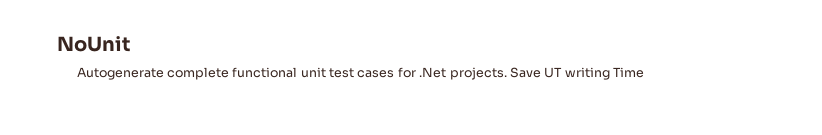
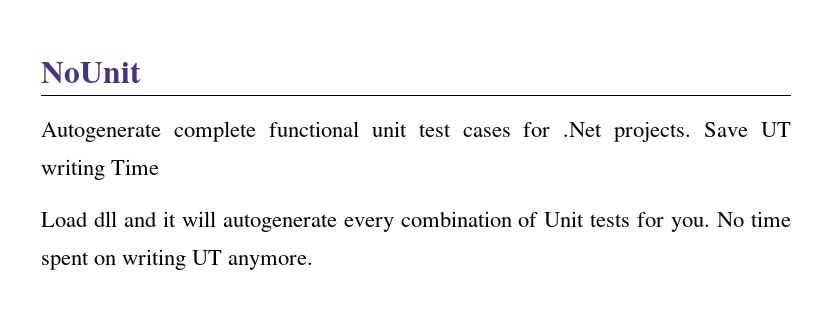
(645, 72) none -> [41,211,792,232] [41,249,314,270] // Load dll and it will autogenerate every combination of Unit tests for you. No time spent on writing UT anymore.

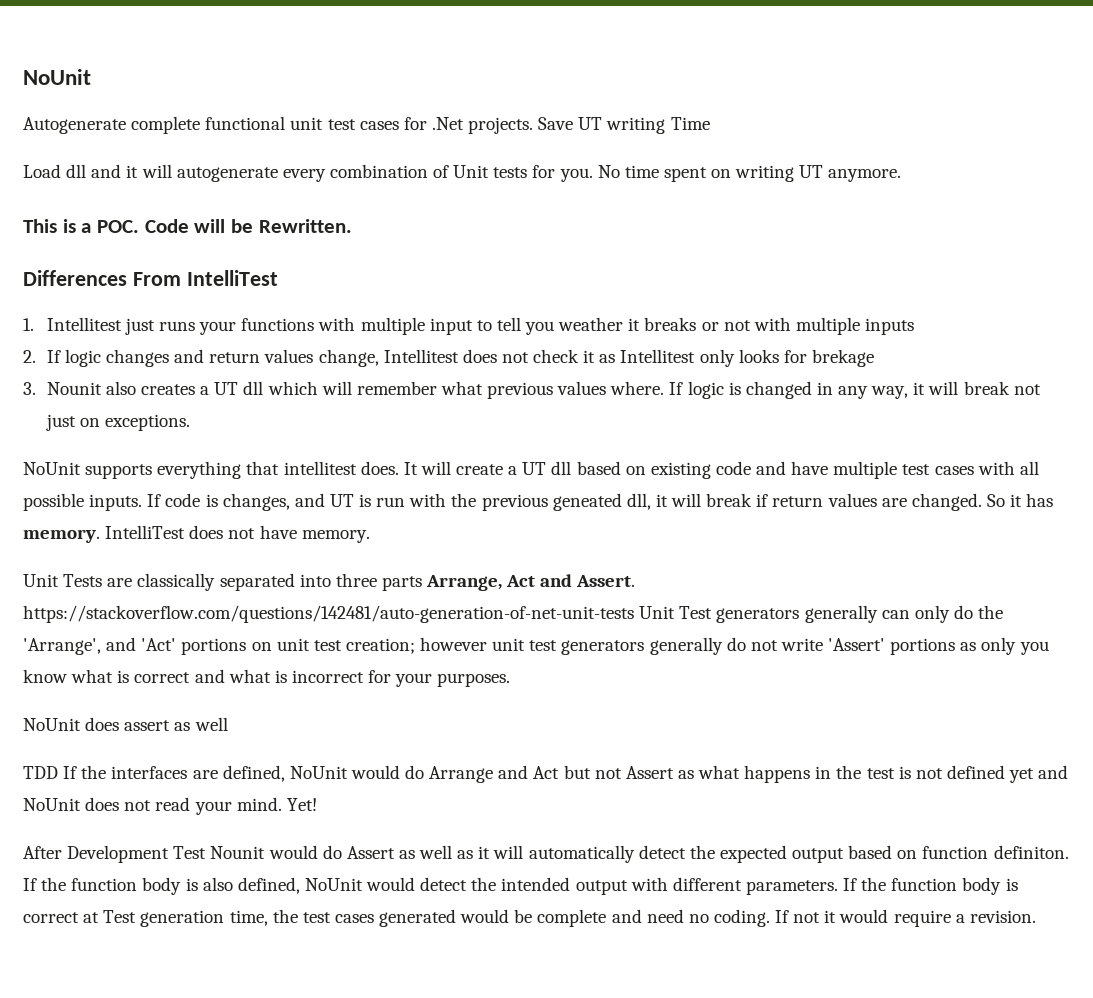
(314, 262) none -> [23,219,352,233] [23,270,278,286] [23,317,915,335] [23,349,874,367] [23,381,1041,399] [45,414,191,431] [23,461,1039,479] [23,493,1054,511] [23,525,370,543] [23,573,636,591] [23,605,1004,623] [23,637,1049,655] [23,669,511,687] [23,717,228,731] [23,765,1069,783] [23,797,317,815] [23,845,1069,863] [23,877,1018,895] [23,909,1036,927] // This is a POC. Code will be Rewritten. // Differences From IntelliTest // 1. Intellitest just runs your functions with multiple input to tell you weather it breaks or not with multiple inputs // 2. If logic changes and return values change, Intellitest does not check it as Intellitest only looks for brekage // 3. Nounit also creates a UT dll which will remember what previous values where. If logic is changed in any way, it will break not just on exceptions. // NoUnit supports everything that intellitest does. It will create a UT dll based on existing code and have multiple test cases with all possible inputs. If code is changes, and UT is run with the previous geneated dll, it will break if return values are changed. So it has memory. IntelliTest does not have memory. // Unit Tests are classically separated into three parts Arrange, Act and Assert. https://stackoverflow.com/questions/142481/auto-generation-of-net-unit-tests Unit Test generators generally can only do the 'Arrange', and 'Act' portions on unit test creation; however unit test generators generally do not write 'Assert' portions as only you know what is correct and what is incorrect for your purposes. // NoUnit does assert as well // TDD If the interfaces are defined, NoUnit would do Arrange and Act but not Assert as what happens in the test is not defined yet and NoUnit does not read your mind. Yet! // After Development Test Nounit would do Assert as well as it will automatically detect the expected output based on function definiton. If the function body is also defined, NoUnit would detect the intended output with different parameters. If the function body is correct at Test generation time, the test cases generated would be complete and need no coding. If not it would require a revision.

